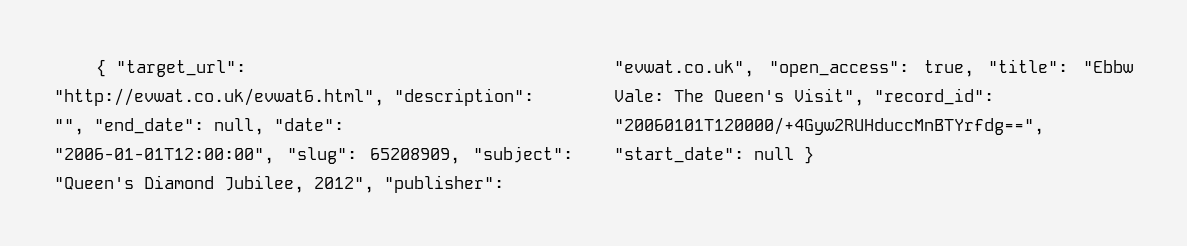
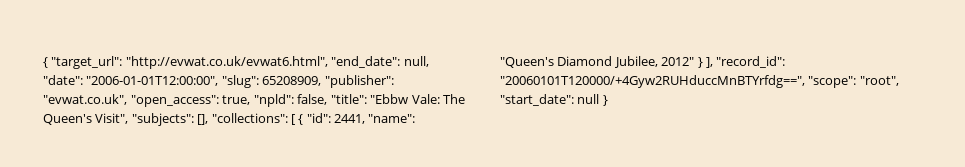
[394,88,534,106] [54,119,84,135] "description": "", -> (328, 62) none
[473,146,573,163] [54,175,374,193] "subject": "Queen's Diamond Jubilee, 2012", -> (322, 81) none
(974, 68) none -> [253,94,327,107] "npld": false,
[874,88,994,105] [614,117,1044,135] "record_id": "20060101T120000/+4Gyw2RUHduccMnBTYrfdg==", -> [131,113,416,126] [500,56,786,68] [500,75,899,88] "subjects": [], "collections": [ { "id": 2441, "name": "Queen's Diamond Jubilee, 2012" } ], "record_id": "20060101T120000/+4Gyw2RUHduccMnBTYrfdg==", "scope": "root",

